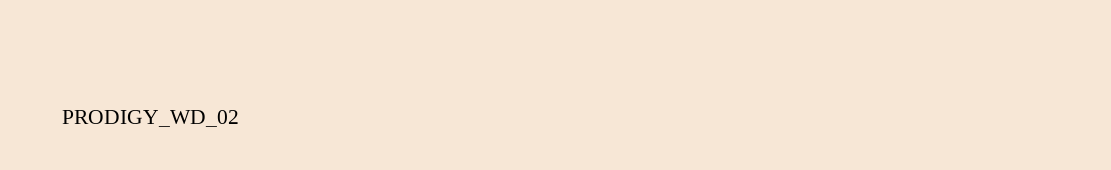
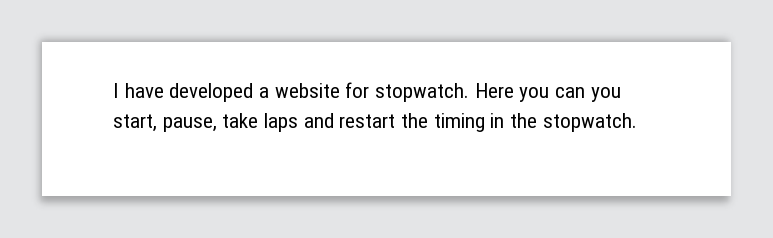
[62,110,239,127] PRODIGY_WD_02 -> [113,82,621,102] [113,113,637,132] I have developed a website for stopwatch. Here you can you start, pause, take laps and restart the timing in the stopwatch.

